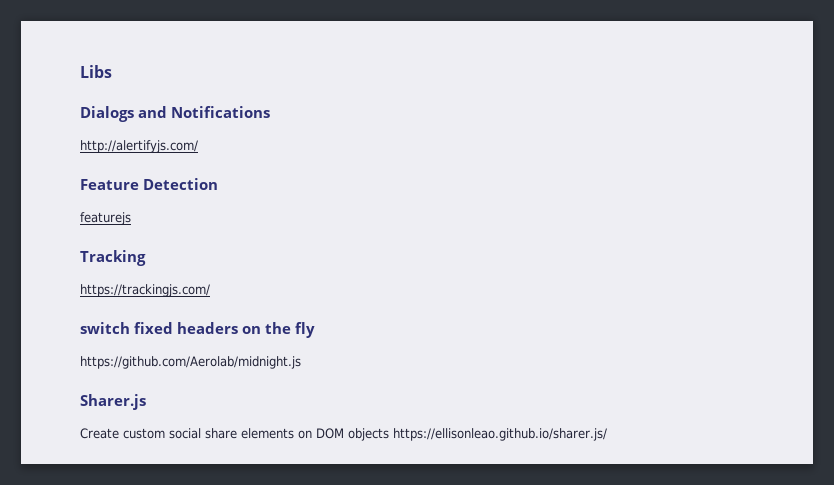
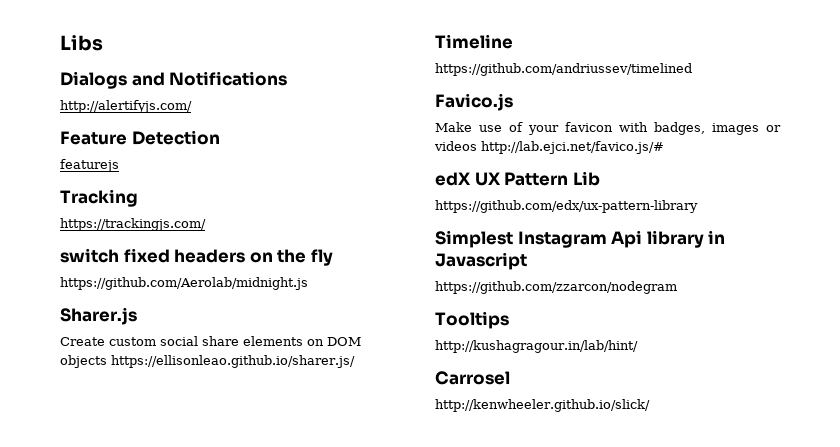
(607, 434) none -> [435,34,513,49] [435,63,692,76] [435,93,513,111] [435,122,781,135] [434,141,664,154] [435,171,600,186] [435,200,698,213] [435,230,726,248] [435,252,527,270] [435,281,677,294] [435,311,509,329] [435,340,638,353] [435,371,510,385] [435,399,650,412] // Timeline // https://github.com/andriussev/timelined // Favico.js // Make use of your favicon with badges, images or videos http://lab.ejci.net/favico.js/# // edX UX Pattern Lib // https://github.com/edx/ux-pattern-library // Simplest Instagram Api library in Javascript // https://github.com/zzarcon/nodegram // Tooltips // http://kushagragour.in/lab/hint/ // Carrosel // http://kenwheeler.github.io/slick/

